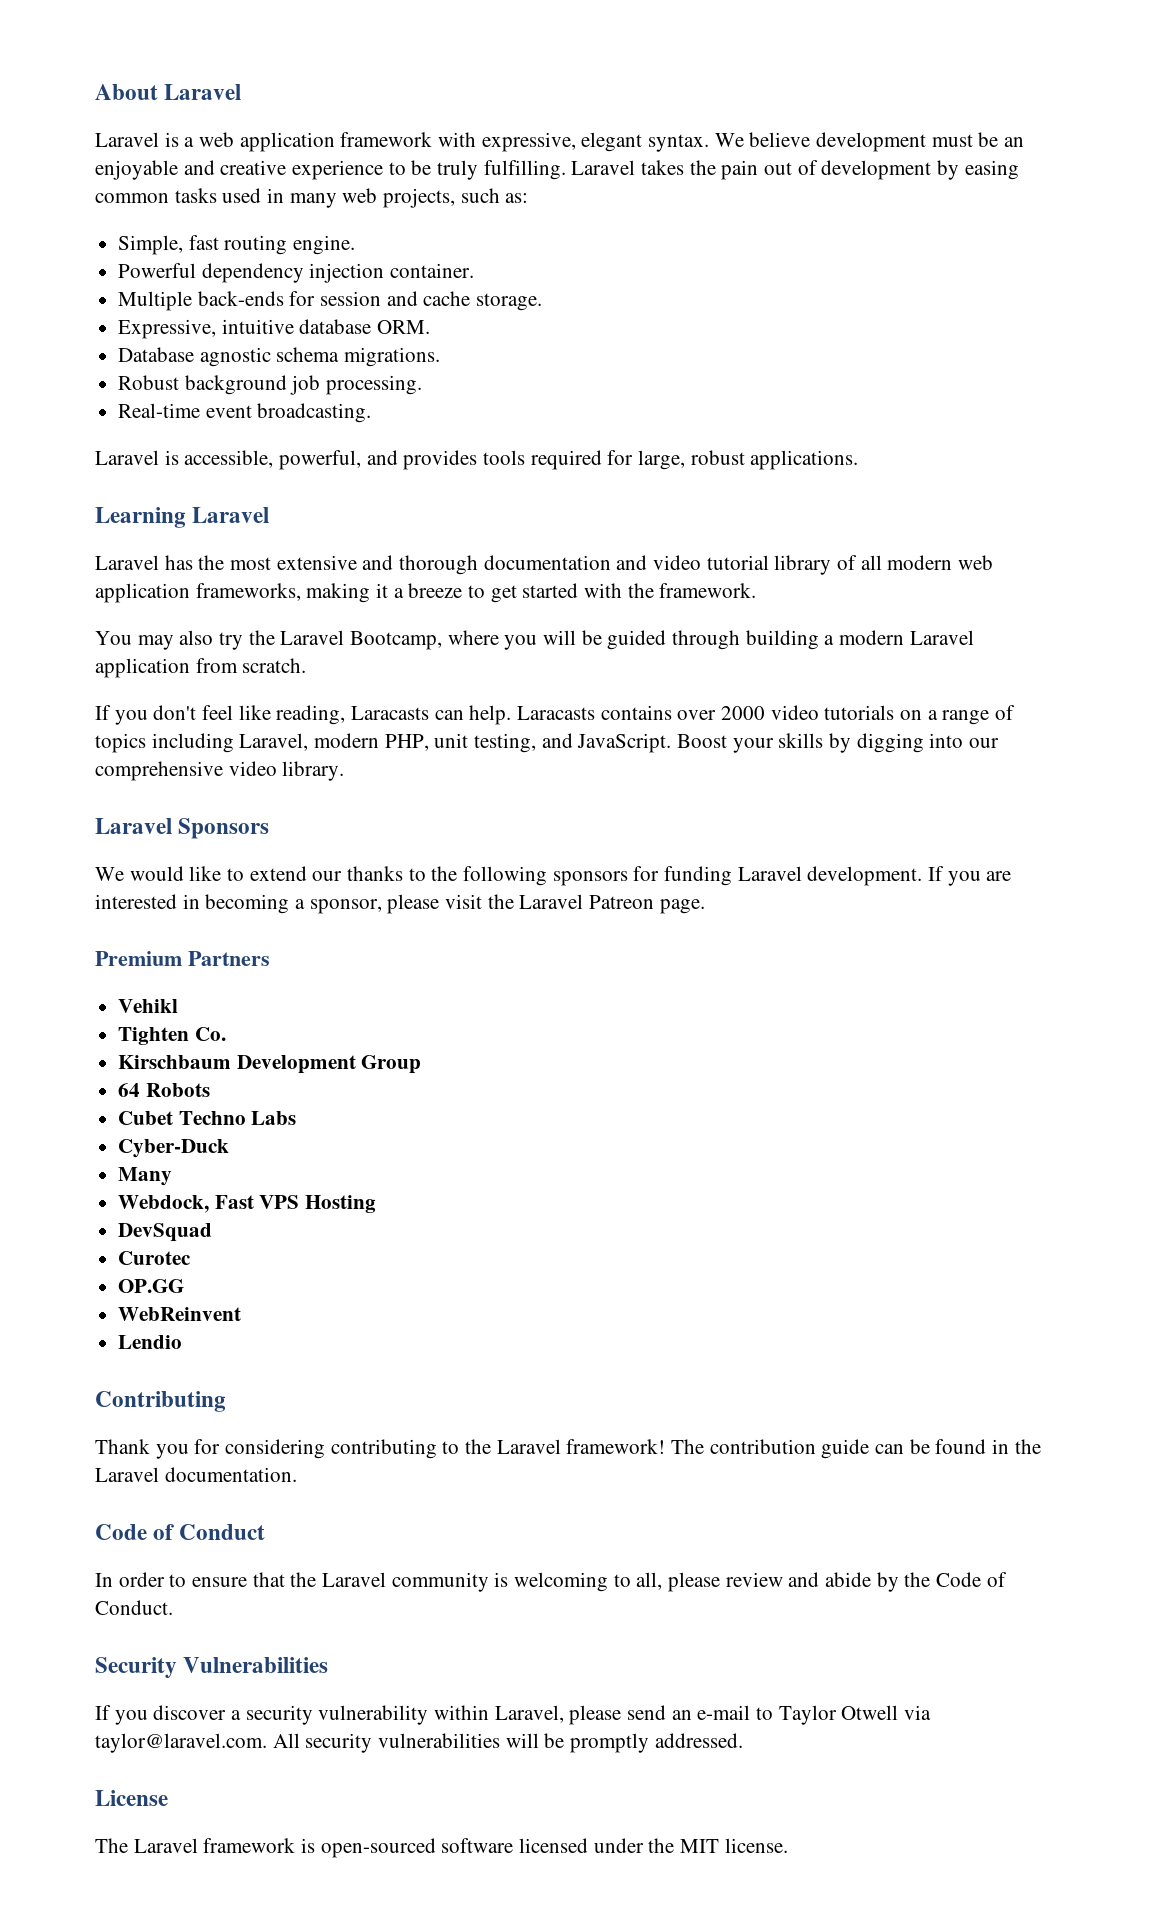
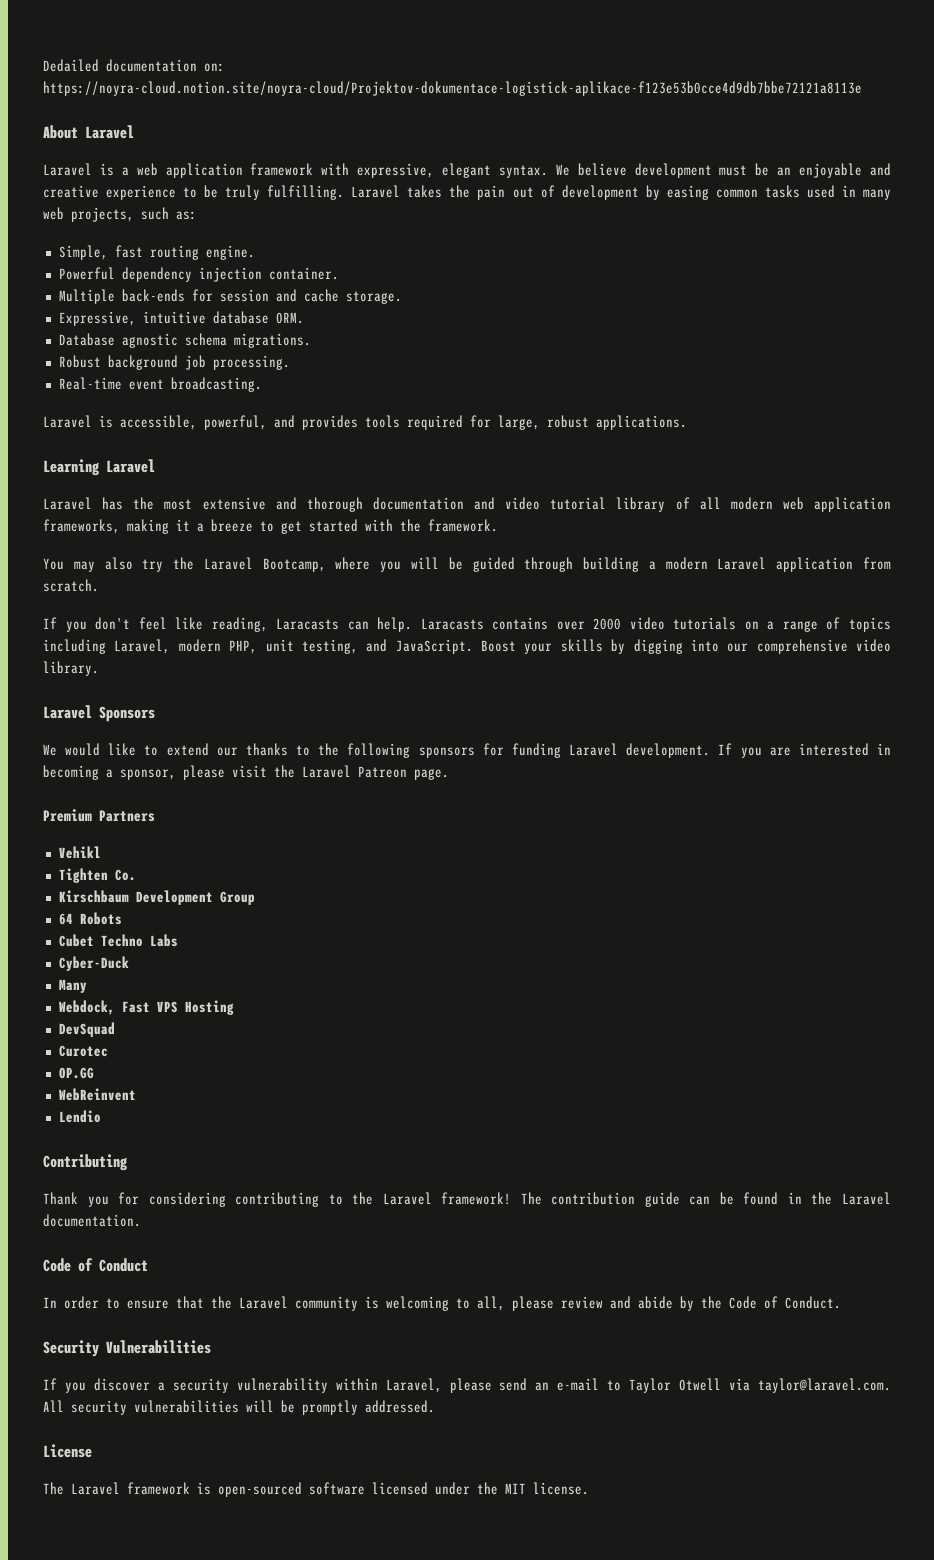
(95, 92) none -> [43,59,225,72] [43,81,862,96] Dedailed documentation on: https://noyra-cloud.notion.site/noyra-cloud/Projektov-dokumentace-logistick-aplikace-f123e53b0cce4d9db7bbe72121a8113e //

